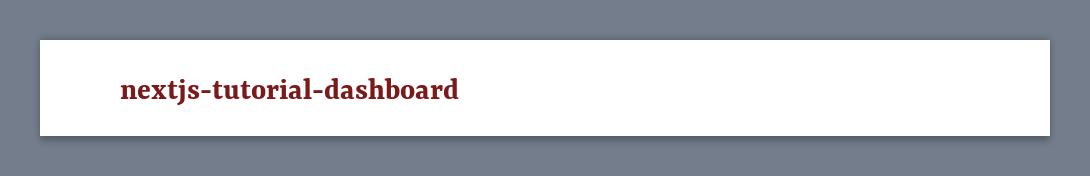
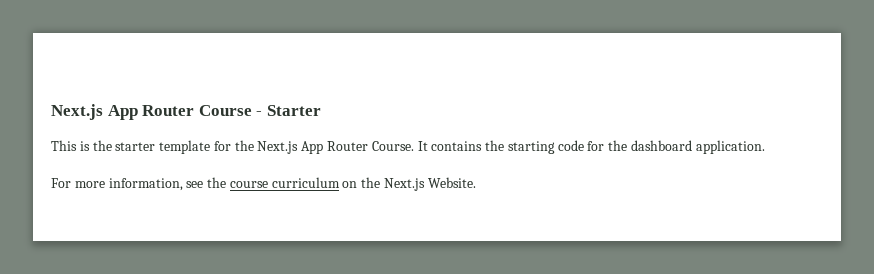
[120,78,459,106] nextjs-tutorial-dashboard -> [51,104,321,120] [51,140,765,154] [51,177,476,191] Next.js App Router Course - Starter // This is the starter template for the Next.js App Router Course. It contains the starting code for the dashboard application. // For more information, see the course curriculum on the Next.js Website.

